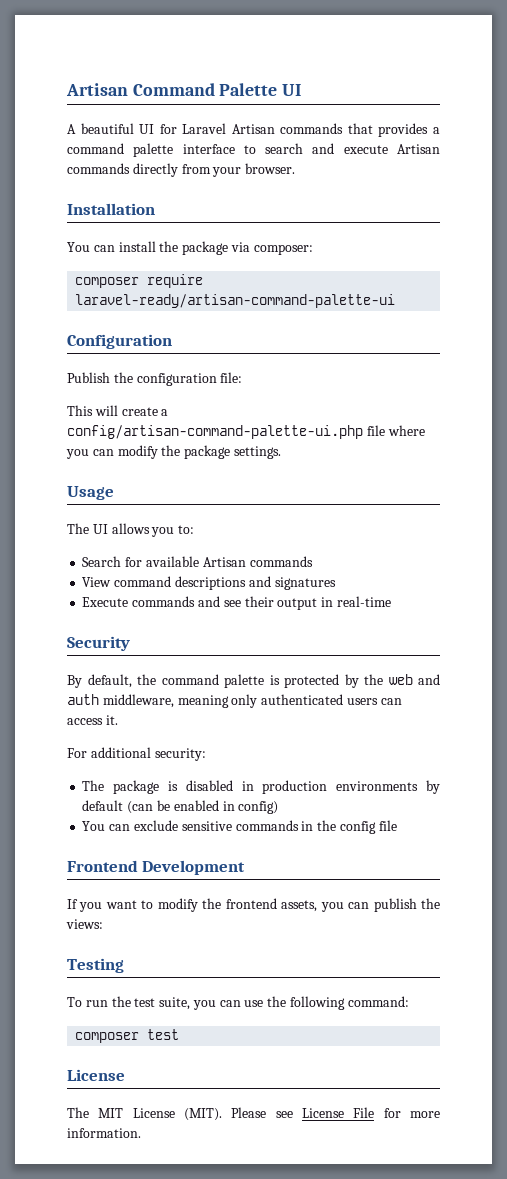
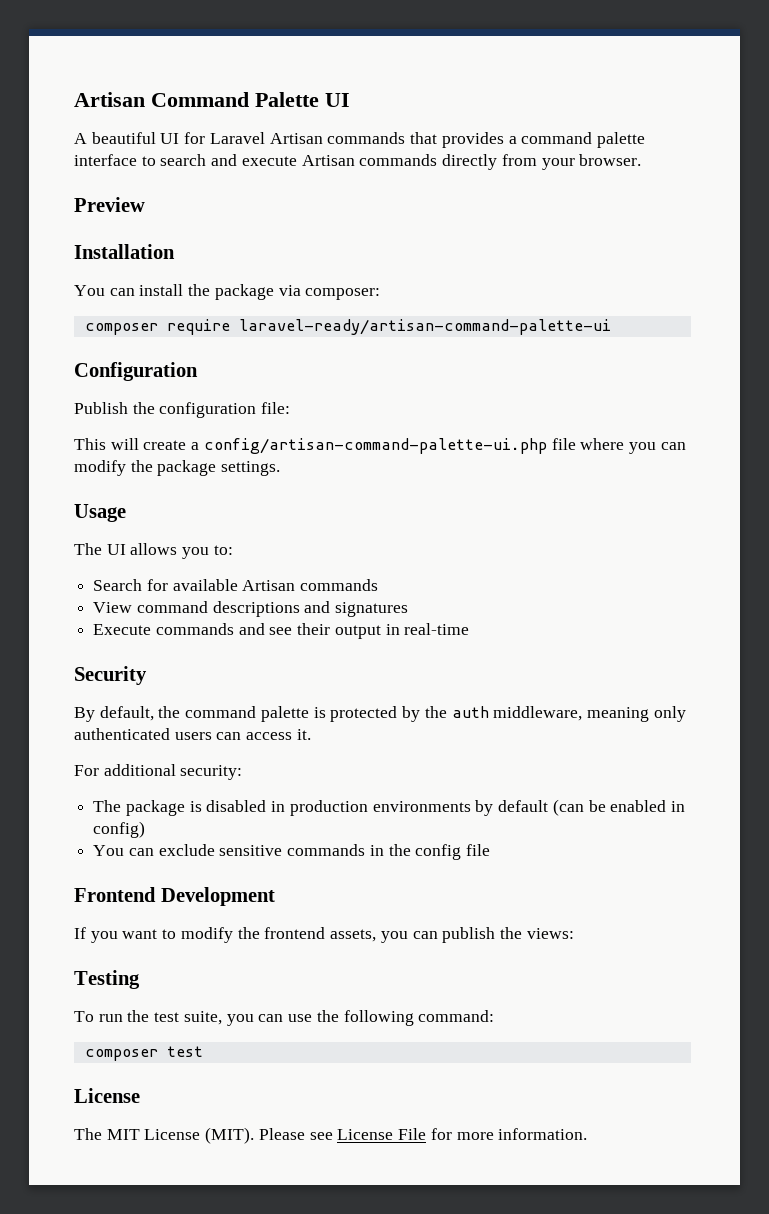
(296, 168) none -> [74,197,145,212] // Preview
[388,674,440,685] web and -> (447, 712) none

